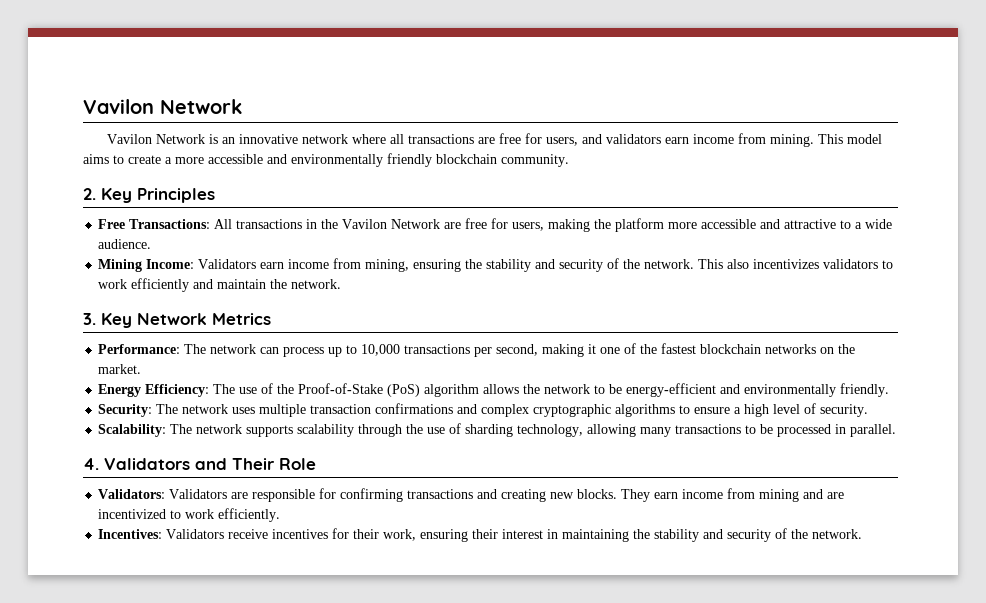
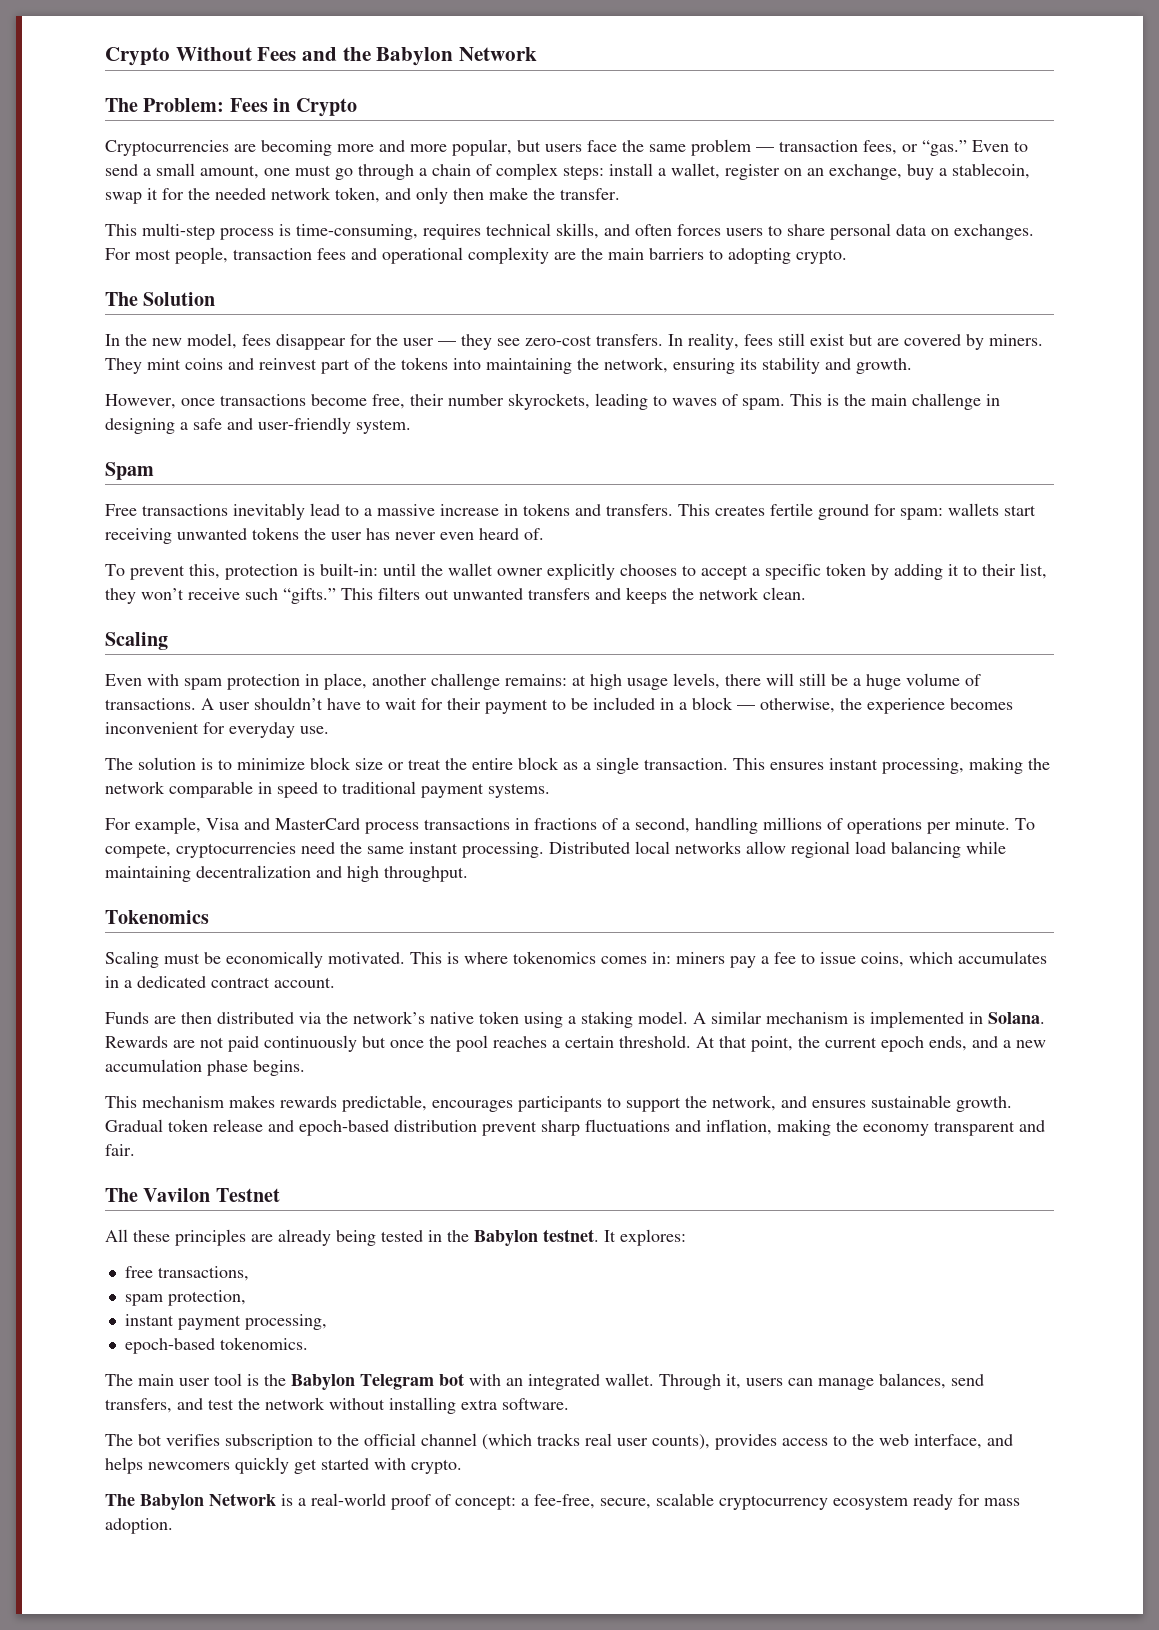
[83,99,242,114] [106,133,882,147] [83,153,569,167] [83,188,215,203] [98,218,893,232] [98,239,152,249] [98,258,894,272] [98,278,342,292] [83,313,271,328] [98,343,856,357] [98,364,142,374] [98,383,890,397] [98,403,869,417] [98,423,897,437] [83,458,316,470] [98,488,845,502] [98,508,281,522] [98,528,863,542] Vavilon Network // Vavilon Network is an innovative network where all transactions are free for users, and validators earn income from mining. This model aims to create a more accessible and environmentally friendly blockchain community. // 2. Key Principles // Free Transactions: All transactions in the Vavilon Network are free for users, making the platform more accessible and attractive to a wide audience. // Mining Income: Validators earn income from mining, ensuring the stability and security of the network. This also incentivizes validators to work efficiently and maintain the network. // 3. Key Network Metrics // Performance: The network can process up to 10,000 transactions per second, making it one of the fastest blockchain networks on the market. // Energy Efficiency: The use of the Proof-of-Stake (PoS) algorithm allows the network to be energy-efficient and environmentally friendly. // Security: The network uses multiple transaction confirmations and complex cryptographic algorithms to ensure a high level of security. // Scalability: The network supports scalability through the use of sharding technology, allowing many transactions to be processed in parallel. // 4. Validators and Their Role // Validators: Validators are responsible for confirming transactions and creating new blocks. They earn income from mining and are incentivized to work efficiently. // Incentives: Validators receive incentives for their work, ensuring their interest in maintaining the stability and security of the network. -> [105,47,538,66] [105,98,357,117] [105,139,1028,156] [105,163,1030,180] [105,187,620,204] [105,223,1034,240] [105,247,847,264] [105,292,216,306] [105,333,1043,350] [105,357,912,374] [105,393,1000,410] [105,417,411,434] [105,462,154,480] [105,503,1036,520] [105,527,544,544] [105,563,1047,580] [105,587,806,604] [105,632,168,650] [105,673,981,690] [105,697,1013,714] [105,722,329,738] [105,757,1050,774] [105,781,550,798] [105,817,1035,834] [105,841,1006,858] [105,865,468,882] [105,910,209,924] [105,951,1047,968] [105,976,335,988] [105,1011,1045,1028] [105,1035,1046,1052] [105,1059,305,1076] [105,1095,1012,1112] [105,1119,1045,1136] [105,1144,135,1156] [105,1188,280,1202] [105,1229,686,1246] [124,1266,249,1281] [124,1290,246,1306] [124,1314,327,1330] [124,1337,308,1354] [105,1373,984,1390] [105,1397,569,1414] [105,1433,1013,1450] [105,1457,462,1474] [105,1493,1020,1510] [105,1518,173,1534] Crypto Without Fees and the Babylon Network // The Problem: Fees in Crypto // Cryptocurrencies are becoming more and more popular, but users face the same problem — transaction fees, or “gas.” Even to send a small amount, one must go through a chain of complex steps: install a wallet, register on an exchange, buy a stablecoin, swap it for the needed network token, and only then make the transfer. // This multi-step process is time-consuming, requires technical skills, and often forces users to share personal data on exchanges. For most people, transaction fees and operational complexity are the main barriers to adopting crypto. // The Solution // In the new model, fees disappear for the user — they see zero-cost transfers. In reality, fees still exist but are covered by miners. They mint coins and reinvest part of the tokens into maintaining the network, ensuring its stability and growth. // However, once transactions become free, their number skyrockets, leading to waves of spam. This is the main challenge in designing a safe and user-friendly system. // Spam // Free transactions inevitably lead to a massive increase in tokens and transfers. This creates fertile ground for spam: wallets start receiving unwanted tokens the user has never even heard of. // To prevent this, protection is built-in: until the wallet owner explicitly chooses to accept a specific token by adding it to their list, they won’t receive such “gifts.” This filters out unwanted transfers and keeps the network clean. // Scaling // Even with spam protection in place, another challenge remains: at high usage levels, there will still be a huge volume of transactions. A user shouldn’t have to wait for their payment to be included in a block — otherwise, the experience becomes inconvenient for everyday use. // The solution is to minimize block size or treat the entire block as a single transaction. This ensures instant processing, making the network comparable in speed to traditional payment systems. // For example, Visa and MasterCard process transactions in fractions of a second, handling millions of operations per minute. To compete, cryptocurrencies need the same instant processing. Distributed local networks allow regional load balancing while maintaining decentralization and high throughput. // Tokenomics // Scaling must be economically motivated. This is where tokenomics comes in: miners pay a fee to issue coins, which accumulates in a dedicated contract account. // Funds are then distributed via the network’s native token using a staking model. A similar mechanism is implemented in Solana. Rewards are not paid continuously but once the pool reaches a certain threshold. At that point, the current epoch ends, and a new accumulation phase begins. // This mechanism makes rewards predictable, encourages participants to support the network, and ensures sustainable growth. Gradual token release and epoch-based distribution prevent sharp fluctuations and inflation, making the economy transparent and fair. // The Vavilon Testnet // All these principles are already being tested in the Babylon testnet. It explores: // free transactions, // spam protection, // instant payment processing, // epoch-based tokenomics. // The main user tool is the Babylon Telegram bot with an integrated wallet. Through it, users can manage balances, send transfers, and test the network without installing extra software. // The bot verifies subscription to the official channel (which tracks real user counts), provides access to the web interface, and helps newcomers quickly get started with crypto. // The Babylon Network is a real-world proof of concept: a fee-free, secure, scalable cryptocurrency ecosystem ready for mass adoption.

